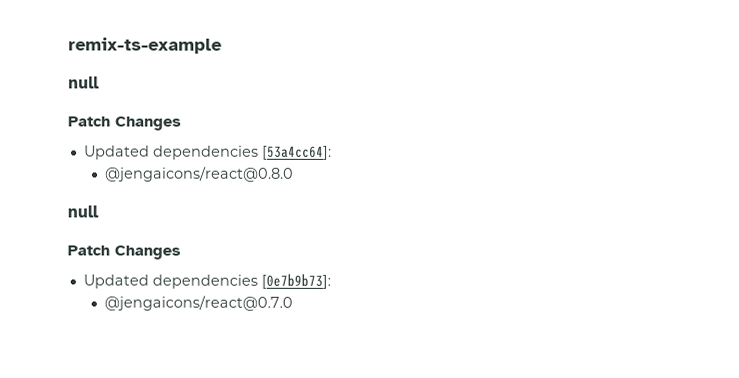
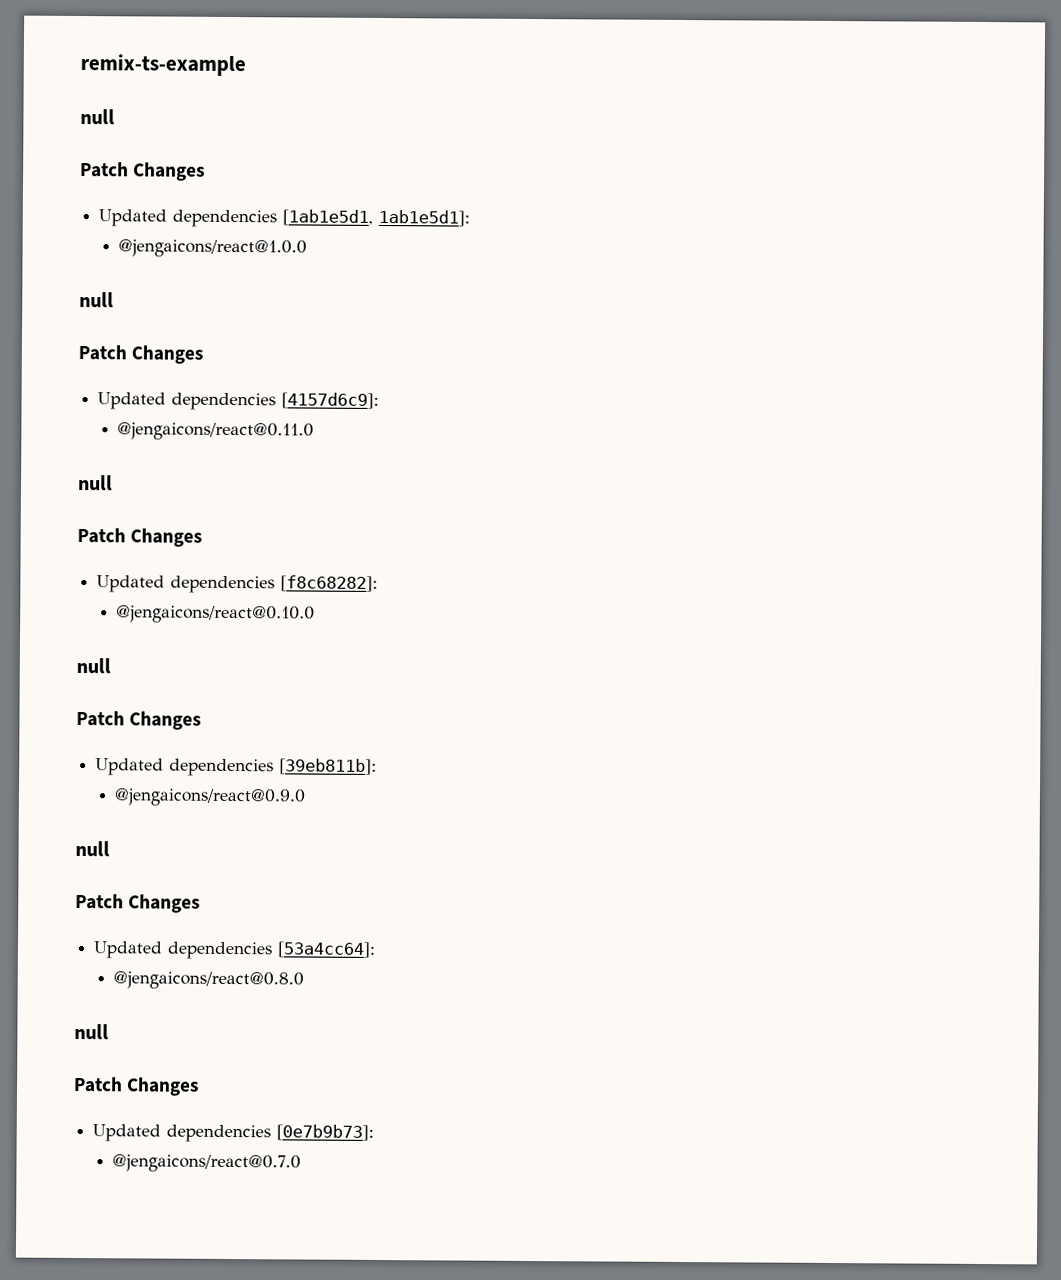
(182, 123) none -> [98,209,471,228] [118,239,308,258] [79,291,114,308] [78,344,204,364] [97,392,380,411] [117,422,315,441] [77,474,113,491] [77,527,203,547] [96,575,379,594] [116,605,316,624] [76,657,111,674] [76,710,202,730] [95,758,378,777] [114,788,307,807] [75,840,110,857] [75,893,201,913] // Updated dependencies [1ab1e5d1, 1ab1e5d1]: // @jengaicons/react@1.0.0 // null // Patch Changes // Updated dependencies [4157d6c9]: // @jengaicons/react@0.11.0 // null // Patch Changes // Updated dependencies [f8c68282]: // @jengaicons/react@0.10.0 // null // Patch Changes // Updated dependencies [39eb811b]: // @jengaicons/react@0.9.0 // null // Patch Changes

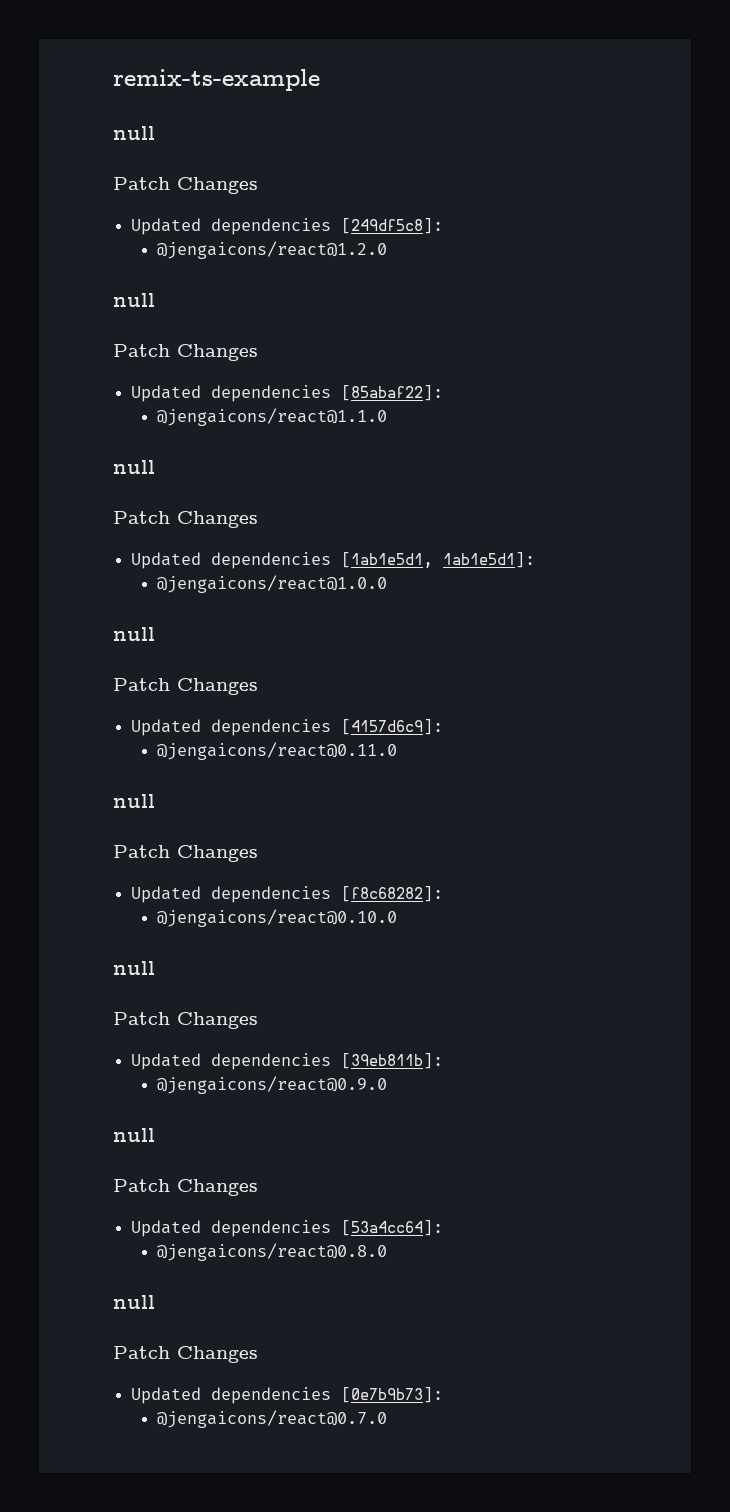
(206, 171) none -> [131,218,444,235] [157,241,388,259] [113,293,155,307] [113,344,258,361] [131,385,444,402] [157,408,388,426] [113,460,155,474] [113,511,258,528] // Updated dependencies [249df5c8]: // @jengaicons/react@1.2.0 // null // Patch Changes // Updated dependencies [85abaf22]: // @jengaicons/react@1.1.0 // null // Patch Changes

